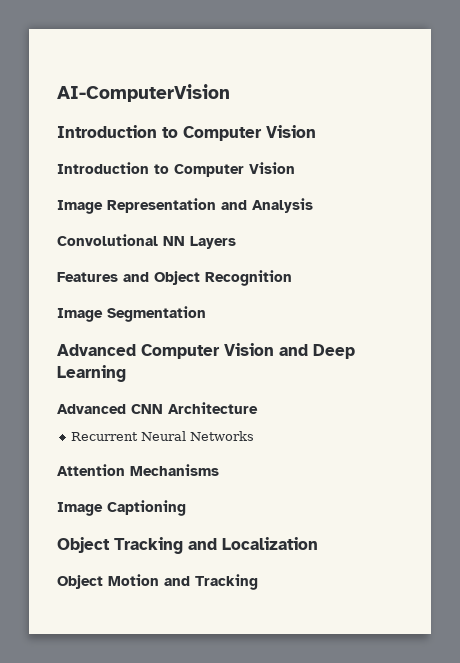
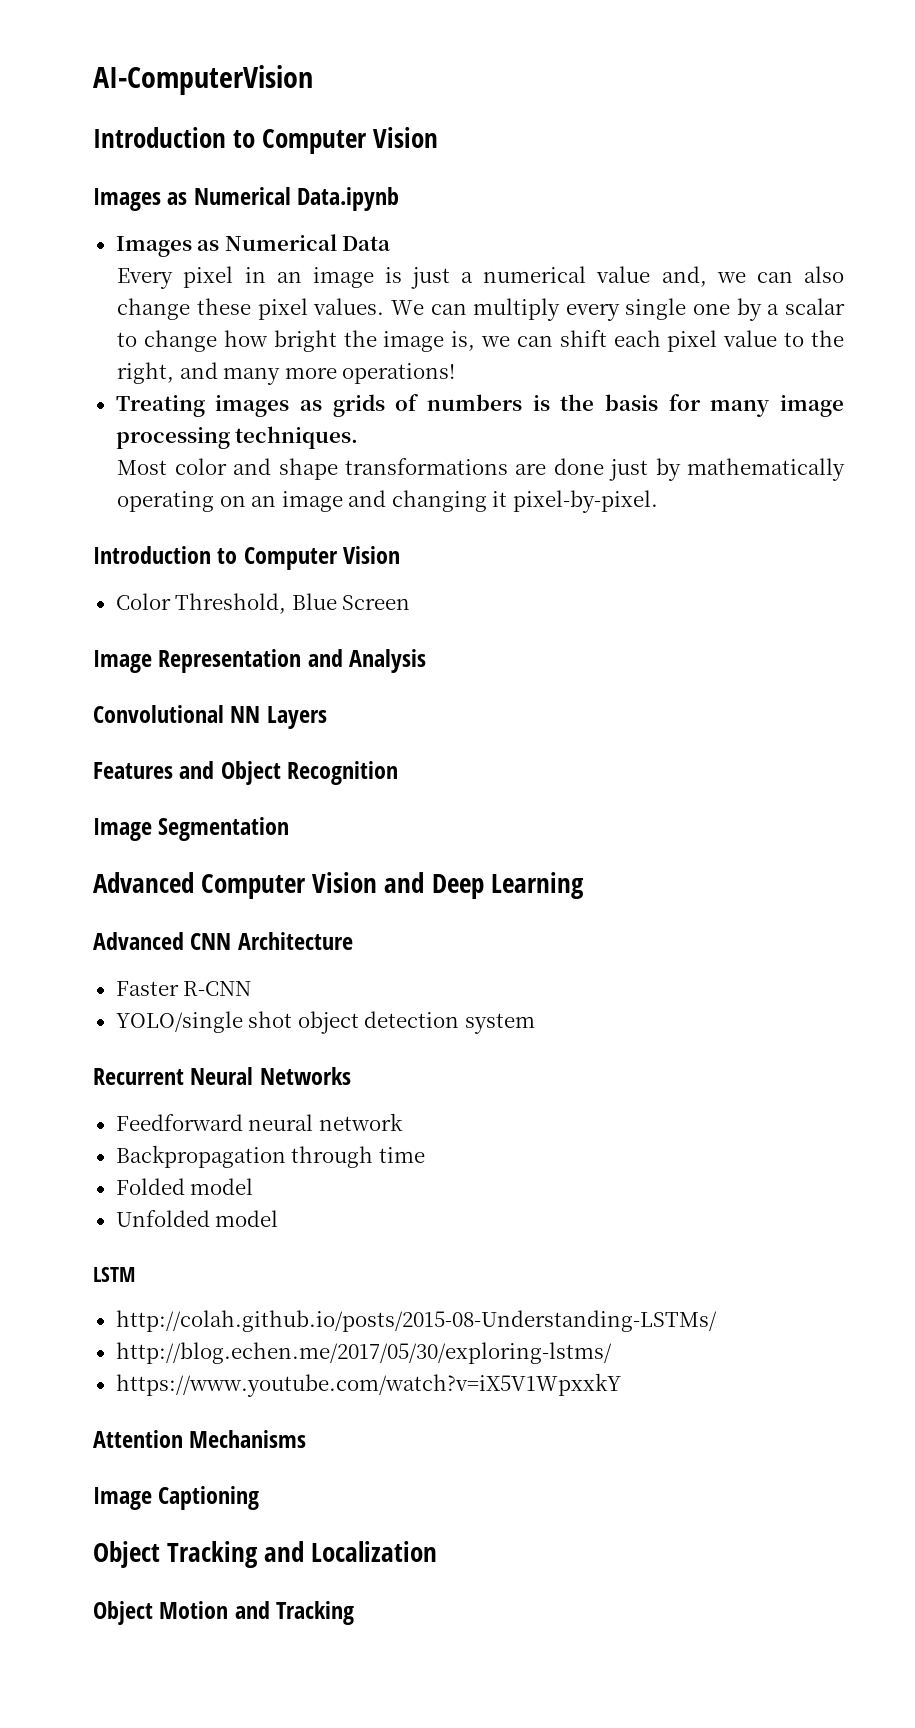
[57,162,295,177] // Introduction to Computer Vision -> [93,187,400,211] [115,234,391,257] [117,266,845,289] [117,298,846,321] [117,330,845,352] [117,362,456,385] [115,394,844,417] [115,426,359,449] [117,458,846,481] [117,490,659,513] [93,546,401,570] [115,593,411,614] // Images as Numerical Data.ipynb // Images as Numerical Data // Every pixel in an image is just a numerical value and, we can also change these pixel values. We can multiply every single one by a scalar to change how bright the image is, we can shift each pixel value to the right, and many more operations! // Treating images as grids of numbers is the basis for many image processing techniques. // Most color and shape transformations are done just by mathematically operating on an image and changing it pixel-by-pixel. // Introduction to Computer Vision // Color Threshold, Blue Screen
[70,431,254,441] Recurrent Neural Networks -> [115,981,252,996] [115,1011,535,1034] [93,1067,351,1085] [115,1113,403,1131] [115,1145,425,1168] [115,1178,254,1195] [115,1210,279,1227] [93,1267,135,1282] [115,1310,717,1332] [115,1342,612,1364] [115,1373,621,1397] Faster R-CNN // YOLO/single shot object detection system // Recurrent Neural Networks // Feedforward neural network // Backpropagation through time // Folded model // Unfolded model // LSTM // http://colah.github.io/posts/2015-08-Understanding-LSTMs/ // http://blog.echen.me/2017/05/30/exploring-lstms/ // https://www.youtube.com/watch?v=iX5V1WpxxkY

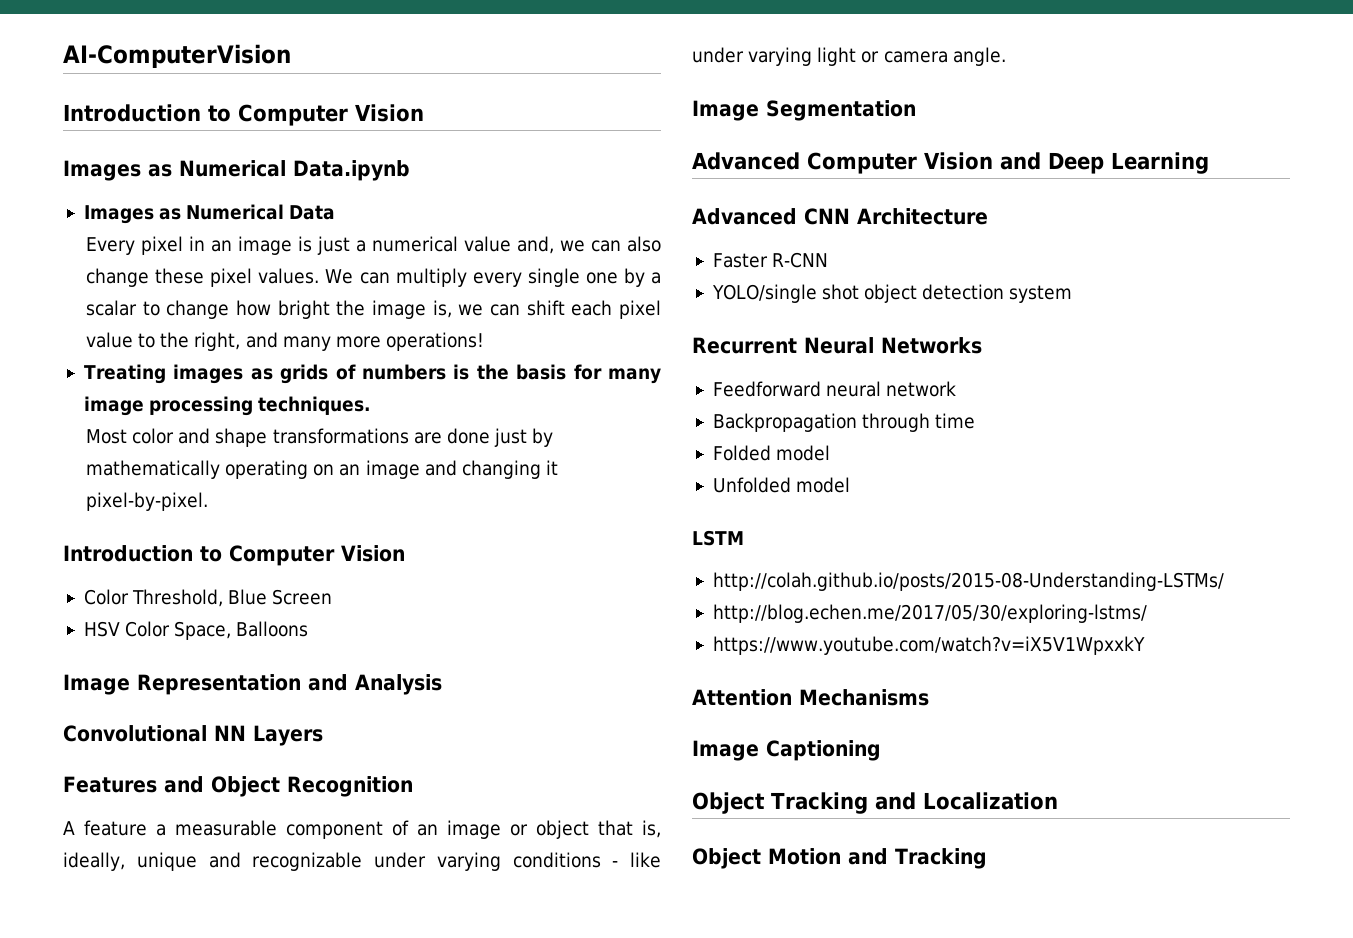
(411, 602) none -> [83,621,309,640] // HSV Color Space, Balloons
(399, 773) none -> [63,820,661,839] [63,852,662,871] [692,47,1006,66] // A feature a measurable component of an image or object that is, ideally, unique and recognizable under varying conditions - like under varying light or camera angle.

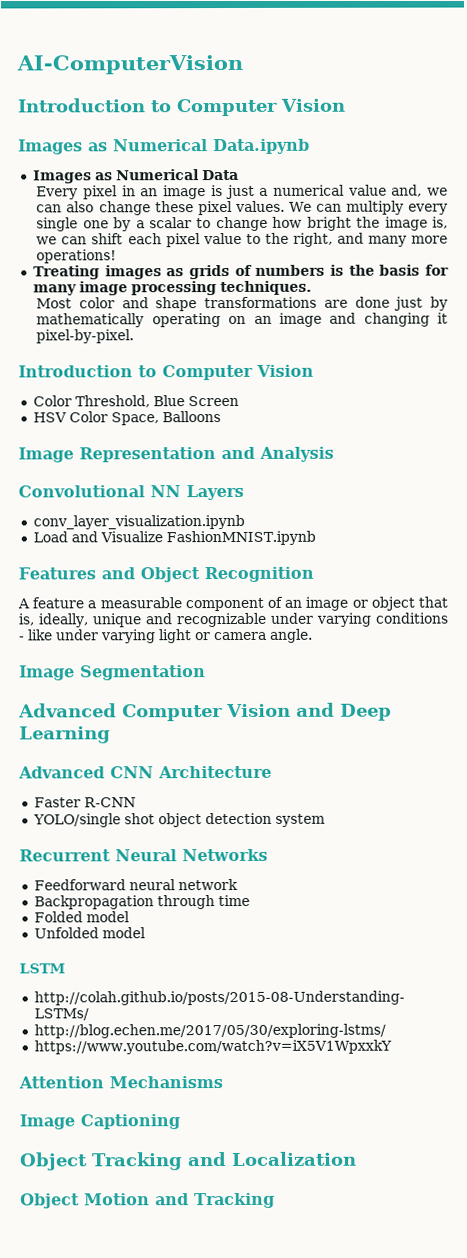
(323, 735) none -> [32,514,245,530] [32,530,316,546] // conv_layer_visualization.ipynb // Load and Visualize FashionMNIST.ipynb

